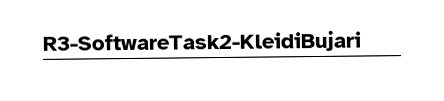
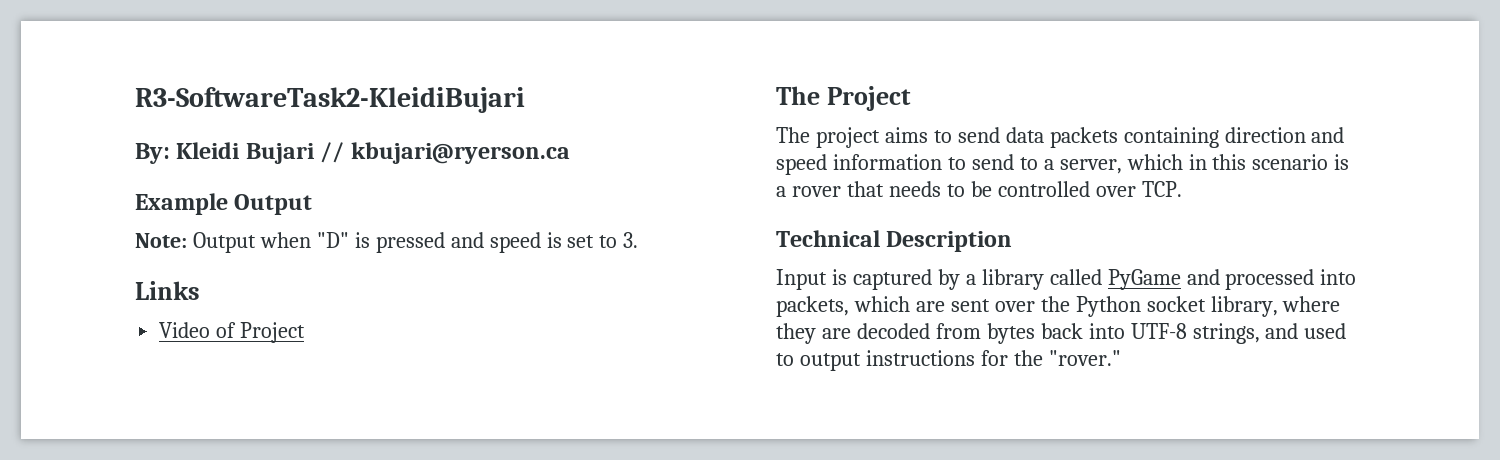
(362, 42) none -> [135,142,570,164] [135,193,313,215] [135,232,639,253] [135,281,200,300] [159,322,306,343] [776,86,911,111] [776,127,1345,148] [776,154,1350,175] [776,181,1182,197] [776,230,1013,252] [776,269,1357,290] [776,296,1341,317] [776,323,1347,344] [776,350,1121,371] // By: Kleidi Bujari // kbujari@ryerson.ca // Example Output // Note: Output when "D" is pressed and speed is set to 3. // Links // Video of Project // The Project // The project aims to send data packets containing direction and speed information to send to a server, which in this scenario is a rover that needs to be controlled over TCP. // Technical Description // Input is captured by a library called PyGame and processed into packets, which are sent over the Python socket library, where they are decoded from bytes back into UTF-8 strings, and used to output instructions for the "rover."

